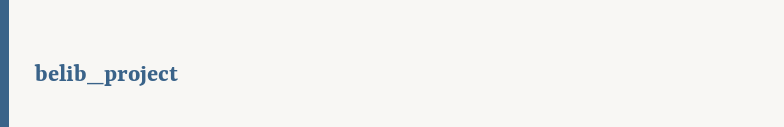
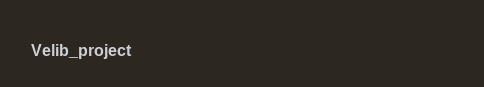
[34,64,178,86] belib_project -> [31,44,132,59] Velib_project

